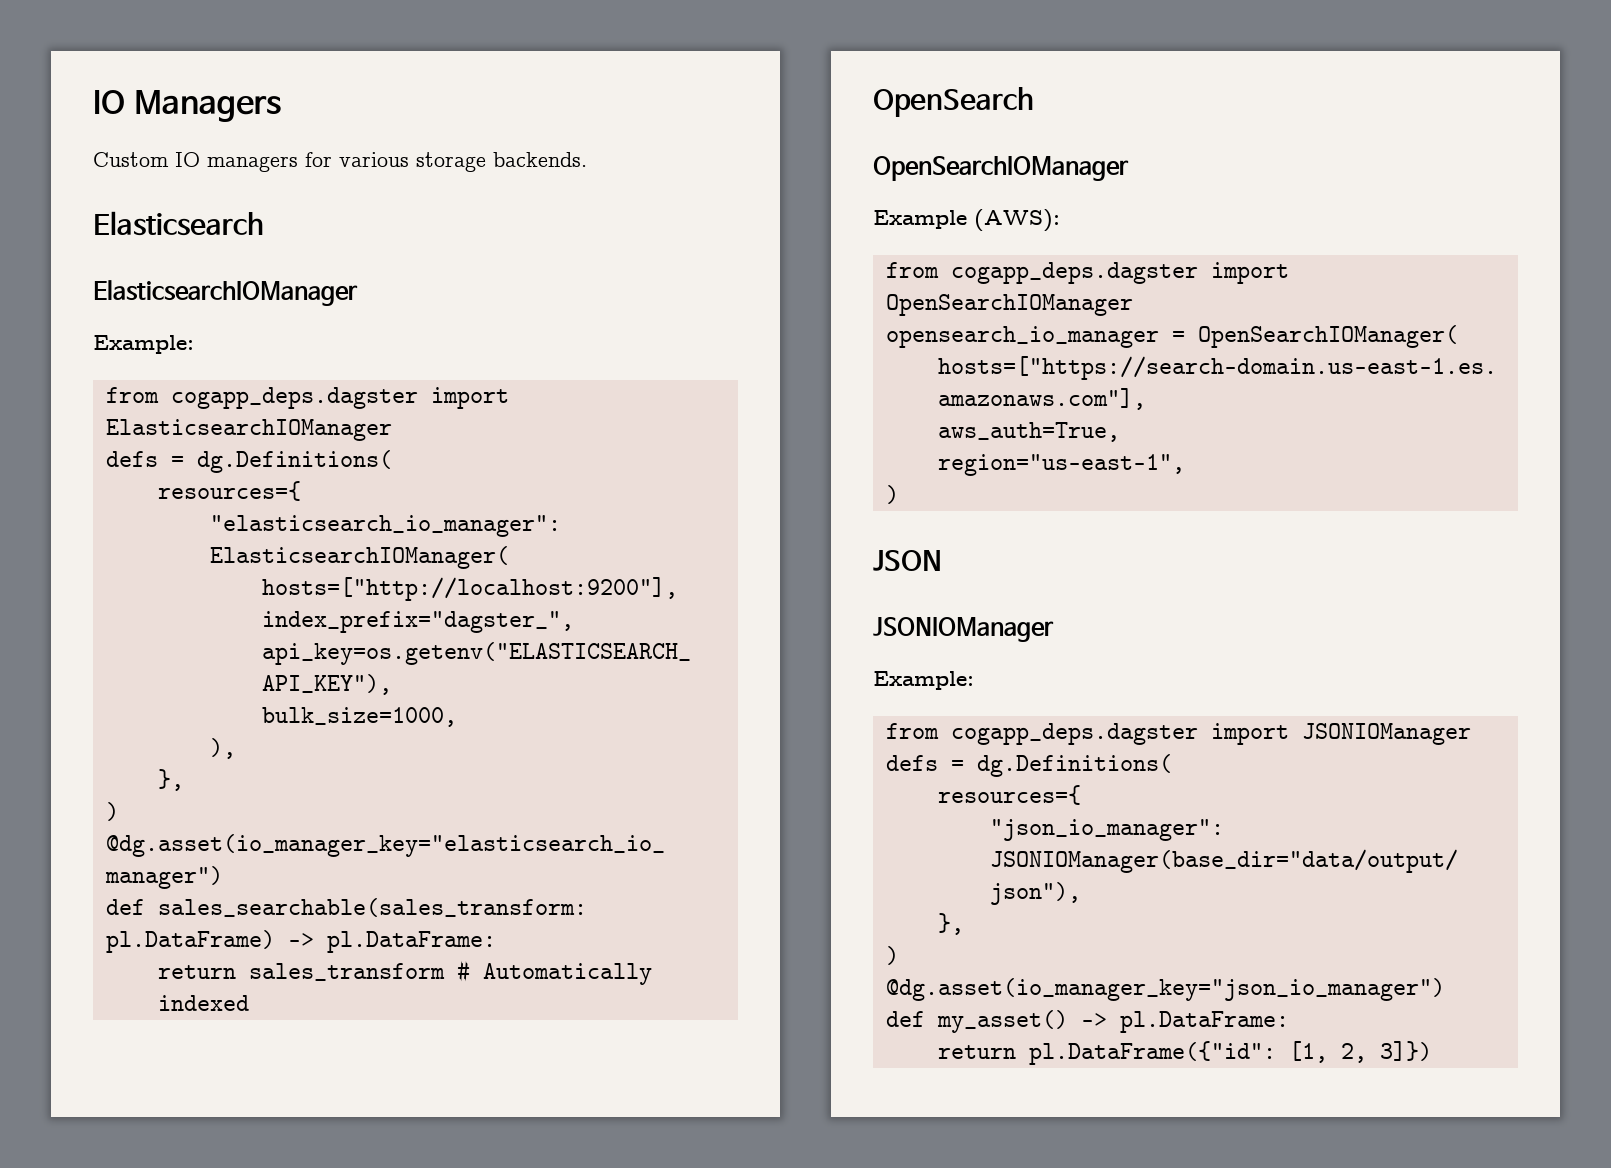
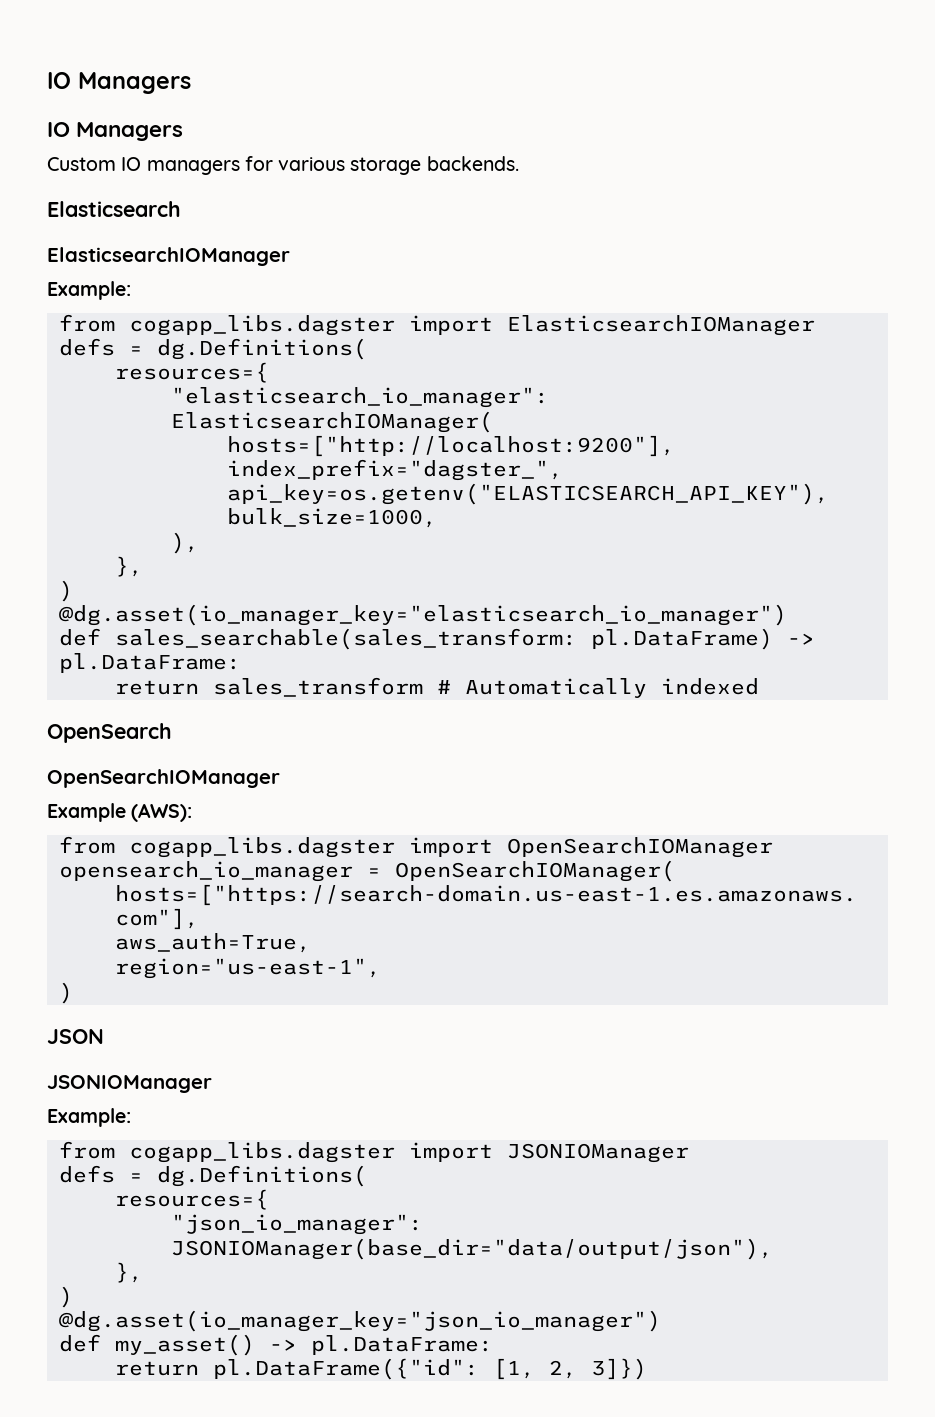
[93,90,281,122] IO Managers -> [47,72,191,94] [47,122,184,141] IO Managers // IO Managers
[170,387,418,409] cogapp_deps.dagster -> [128,315,395,336] cogapp_libs.dagster
[950,262,1198,284] cogapp_deps.dagster -> [128,837,395,858] cogapp_libs.dagster
[950,723,1198,745] cogapp_deps.dagster -> [128,1142,395,1163] cogapp_libs.dagster

